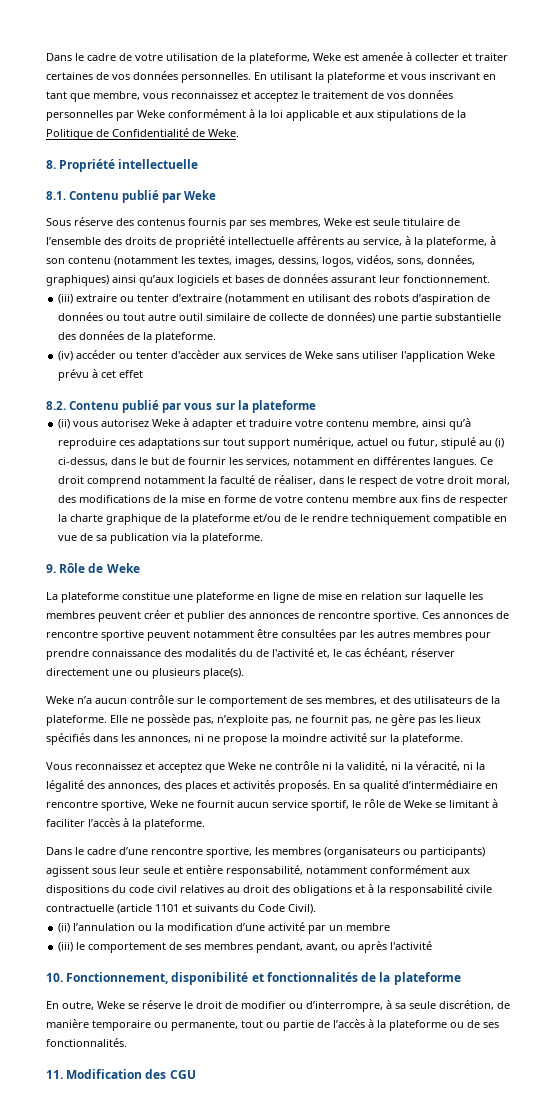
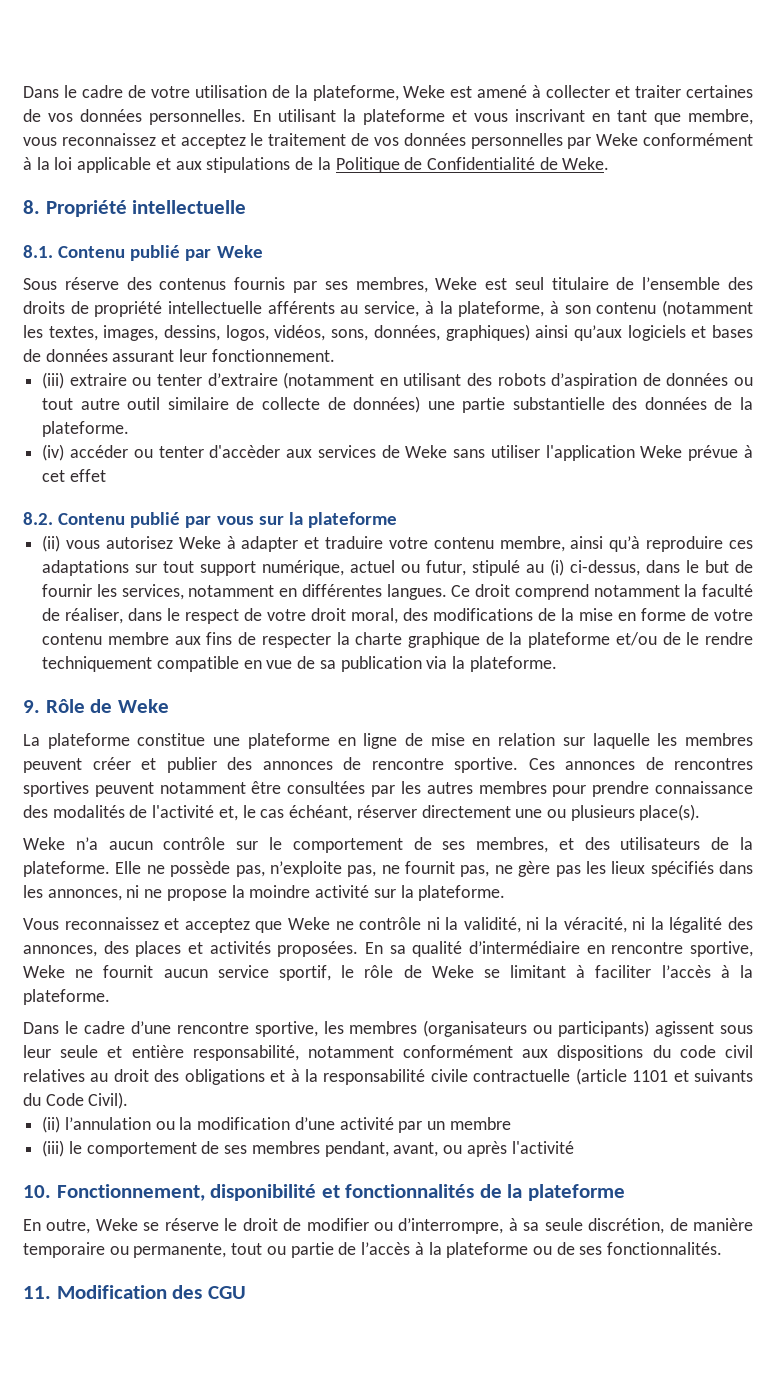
[362,52,403,61] amenée -> [477,85,528,98] amené
[373,218,400,226] seule -> [514,277,544,290] seul
[58,369,90,381] prévu -> [688,445,739,461] prévue
[46,630,144,641] rencontre sportive -> [674,758,753,770] [23,781,89,797] rencontres sportives
[239,649,253,657] du -> (125, 811) none
[278,780,330,792] proposés. -> [277,941,359,957] proposées.

